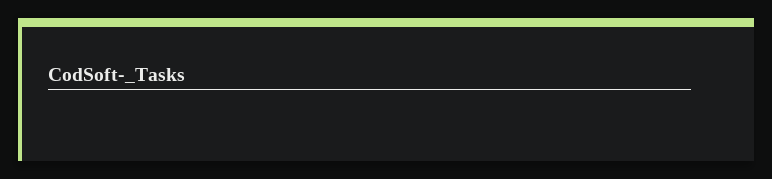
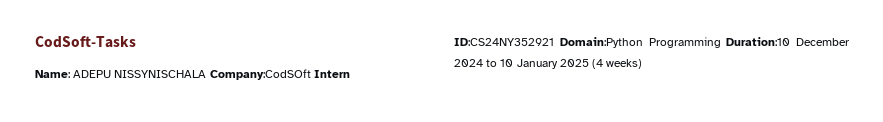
[48,68,185,83] CodSoft-_Tasks -> [35,36,136,48] [35,69,350,80] [454,37,850,48] [454,59,643,69] CodSoft-Tasks // Name: ADEPU NISSYNISCHALA Company:CodSOft Intern ID:CS24NY352921 Domain:Python Programming Duration:10 December 2024 to 10 January 2025 (4 weeks)

